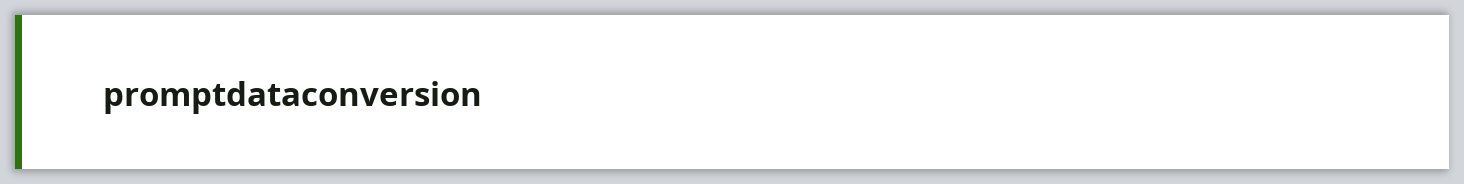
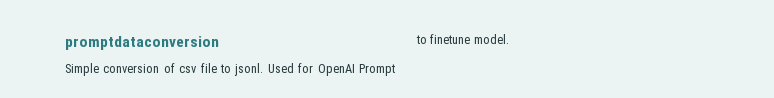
(482, 97) none -> [65,63,395,76] [416,34,509,44] // Simple conversion of csv file to jsonl. Used for OpenAI Prompt to finetune model.

